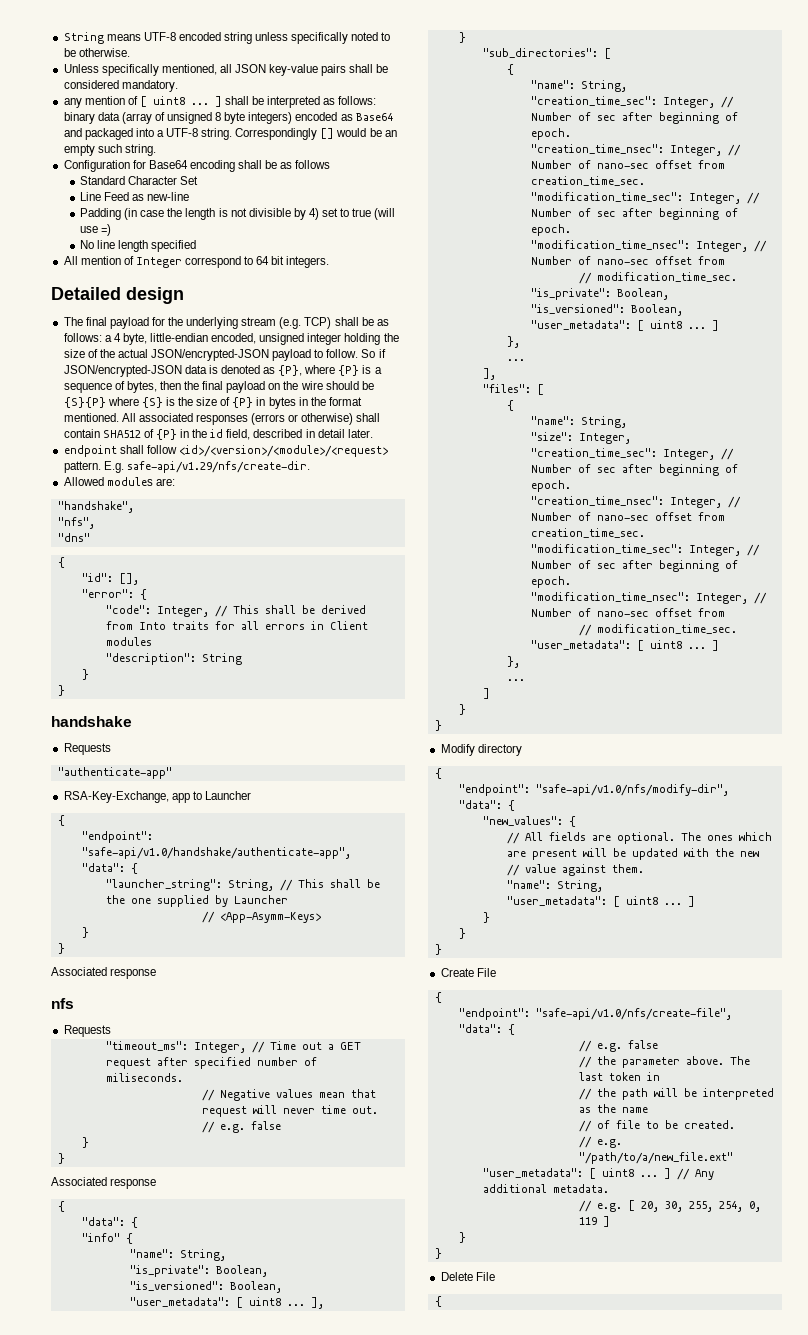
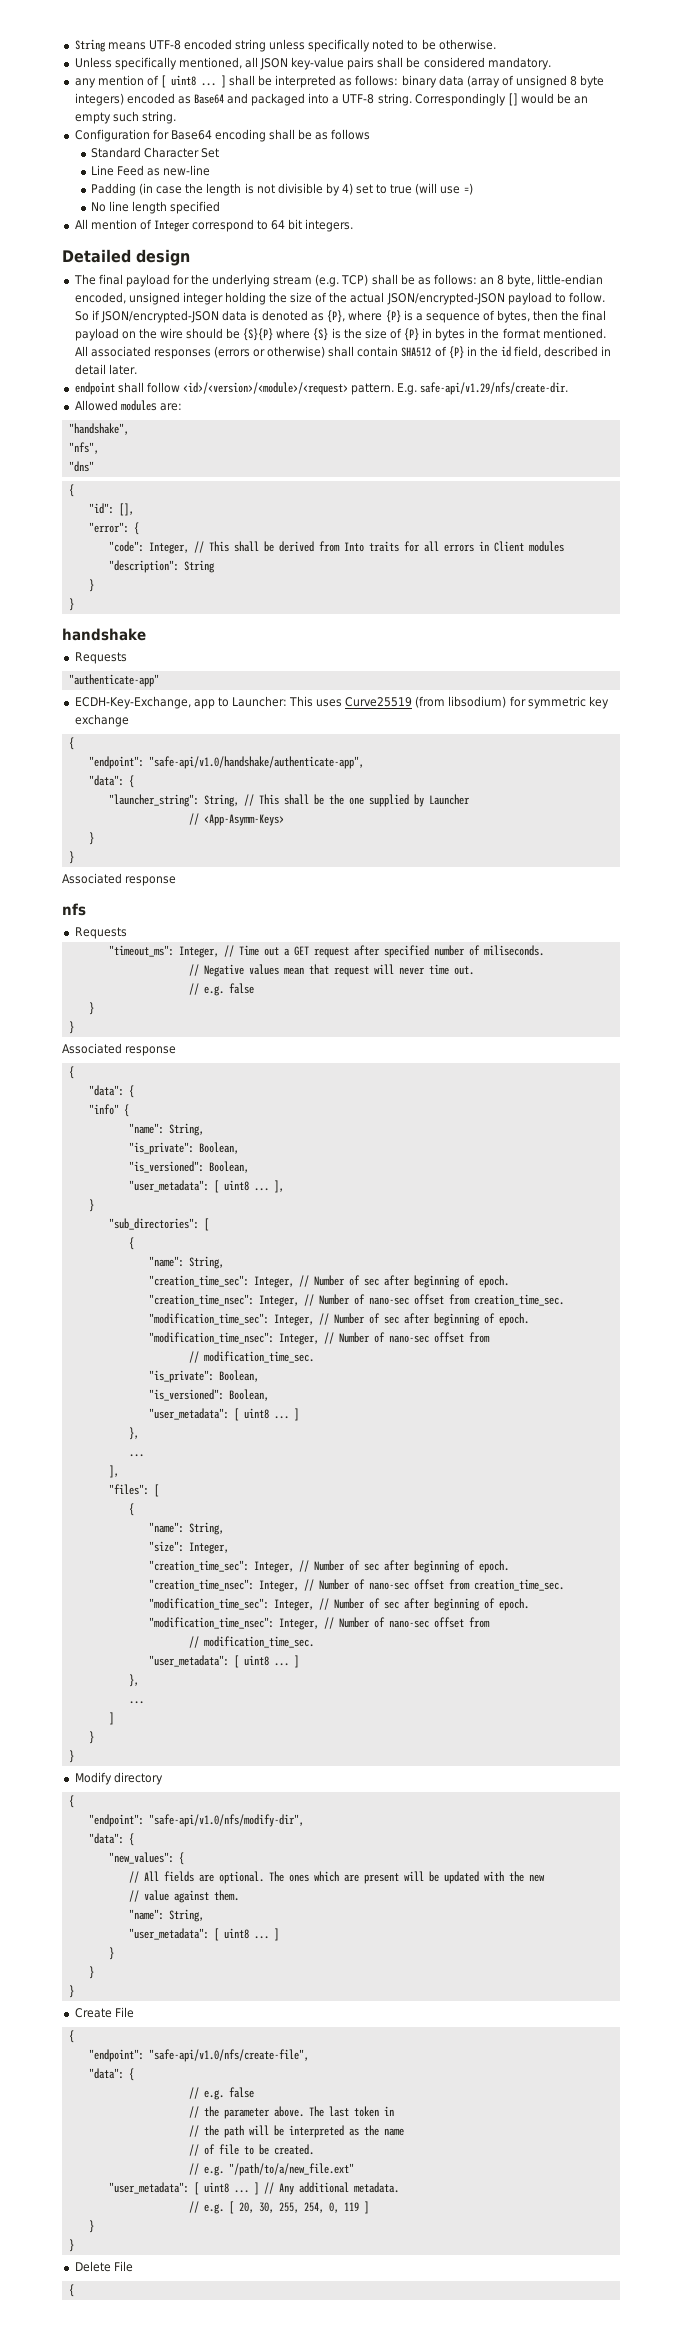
[104,333,121,342] a 4 -> [480,275,505,285] an 8
[63,791,169,803] RSA-Key-Exchange, -> [74,696,191,709] ECDH-Key-Exchange,
[204,791,251,800] Launcher -> [231,696,609,709] [74,714,129,727] Launcher: This uses Curve25519 (from libsodium) for symmetric key exchange

